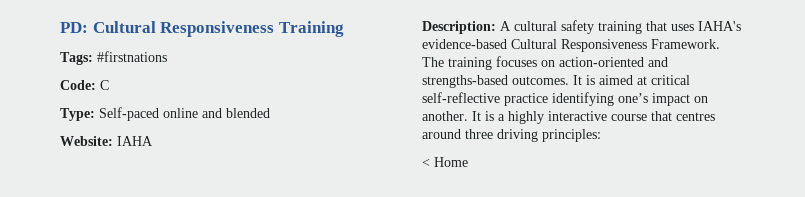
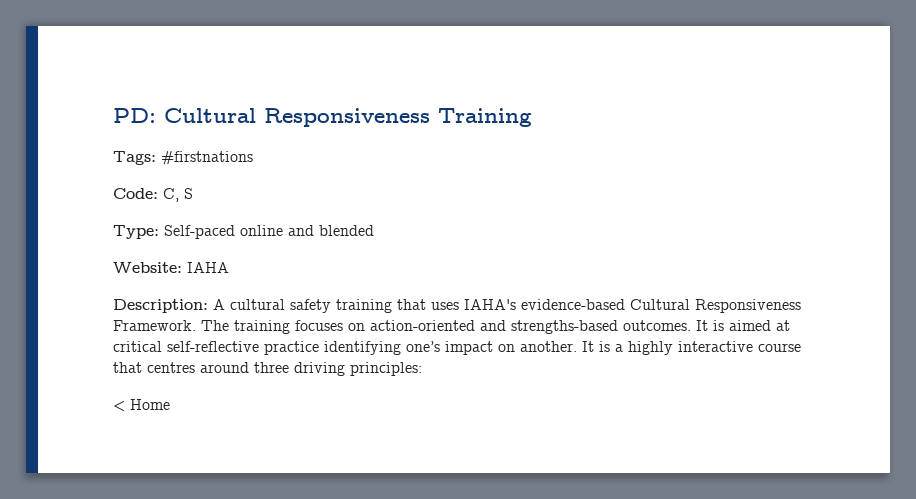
[100,80,109,90] C -> [163,188,193,202] C, S

